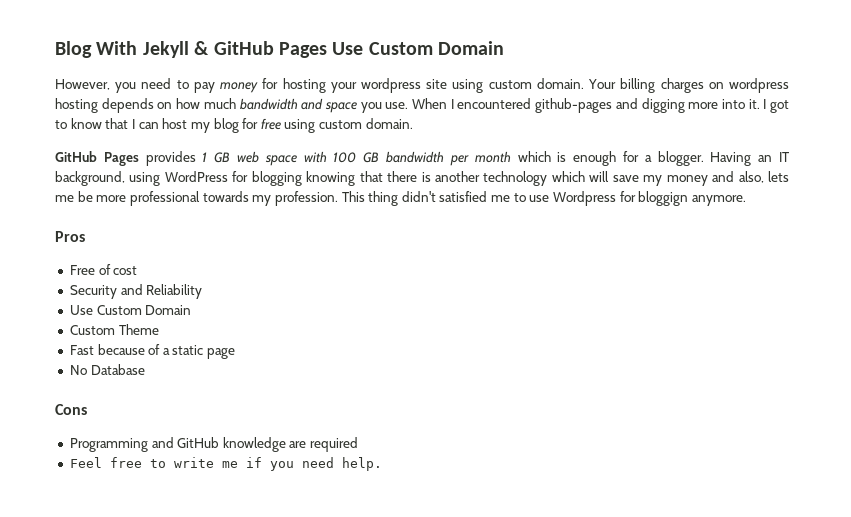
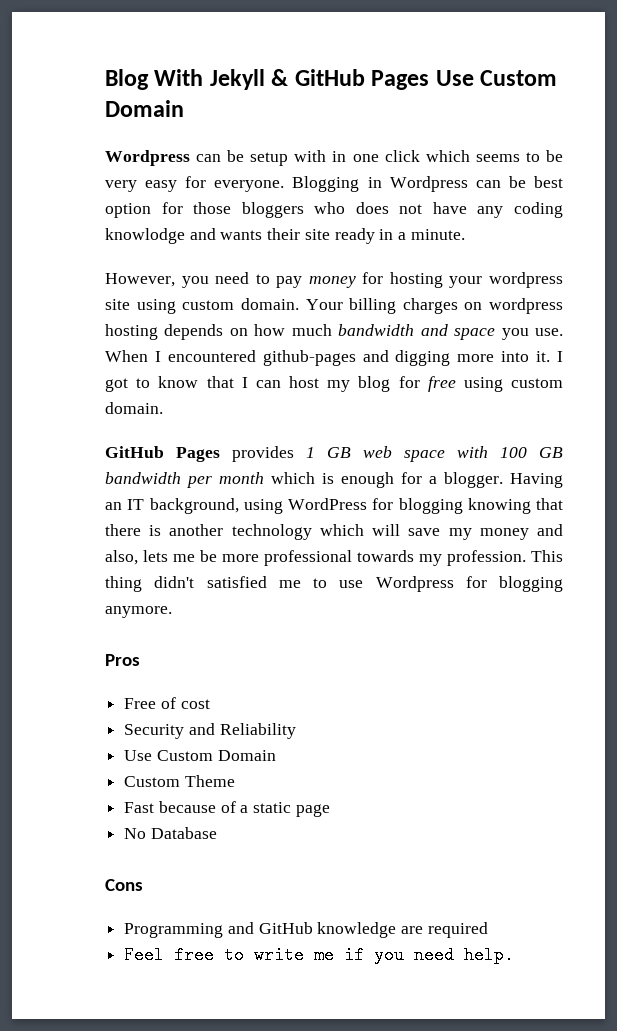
(505, 48) none -> [105,150,563,166] [105,176,563,192] [105,202,563,218] [105,228,465,244] // Wordpress can be setup with in one click which seems to be very easy for everyone. Blogging in Wordpress can be best option for those bloggers who does not have any coding knowlodge and wants their site ready in a minute.
[638,191,689,206] bloggign -> [499,576,563,592] blogging

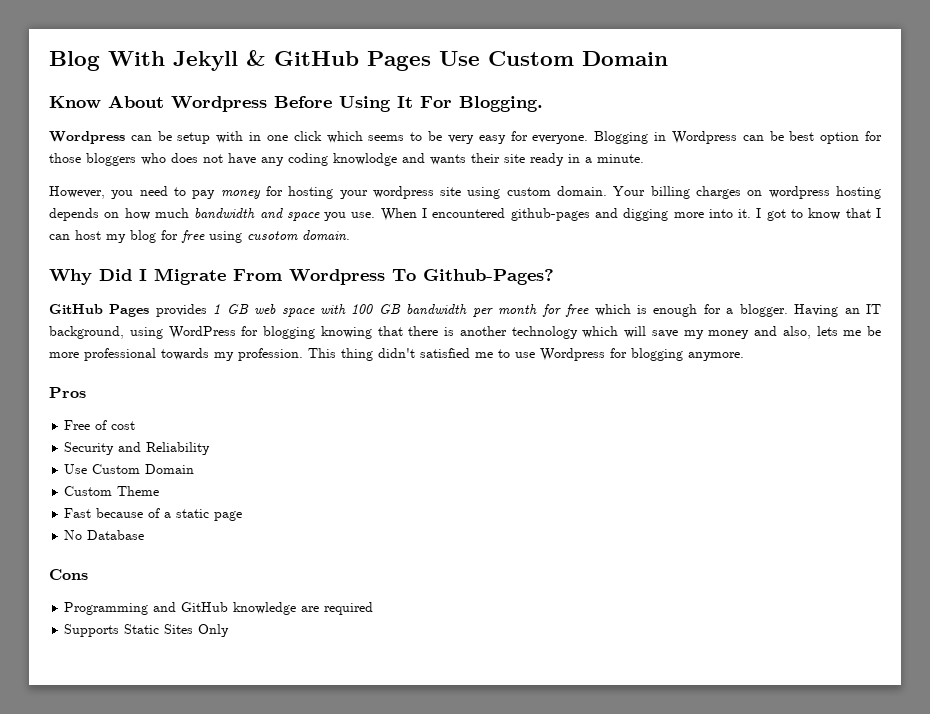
(184, 108) none -> [49,95,543,112] // Know About Wordpress Before Using It For Blogging.
[511,378,563,388] [105,402,163,414] custom domain. -> [247,230,350,241] [49,268,554,285] cusotom domain. // Why Did I Migrate From Wordpress To Github-Pages?
(264, 478) none -> [541,304,590,317] for free
[124,946,515,964] Feel free to write me if you need help. -> [64,624,230,637] Supports Static Sites Only

